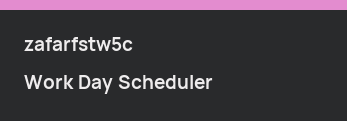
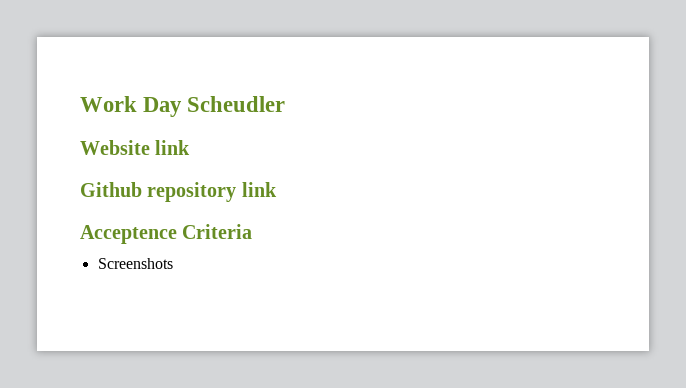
[24,37,133,51] zafarfstw5c // -> (80, 104) none
[118,75,214,89] Scheduler -> [187,96,286,112] [80,140,191,155] [80,182,277,202] [80,224,253,244] [97,258,173,269] Scheudler // Website link // Github repository link // Acceptence Criteria // Screenshots

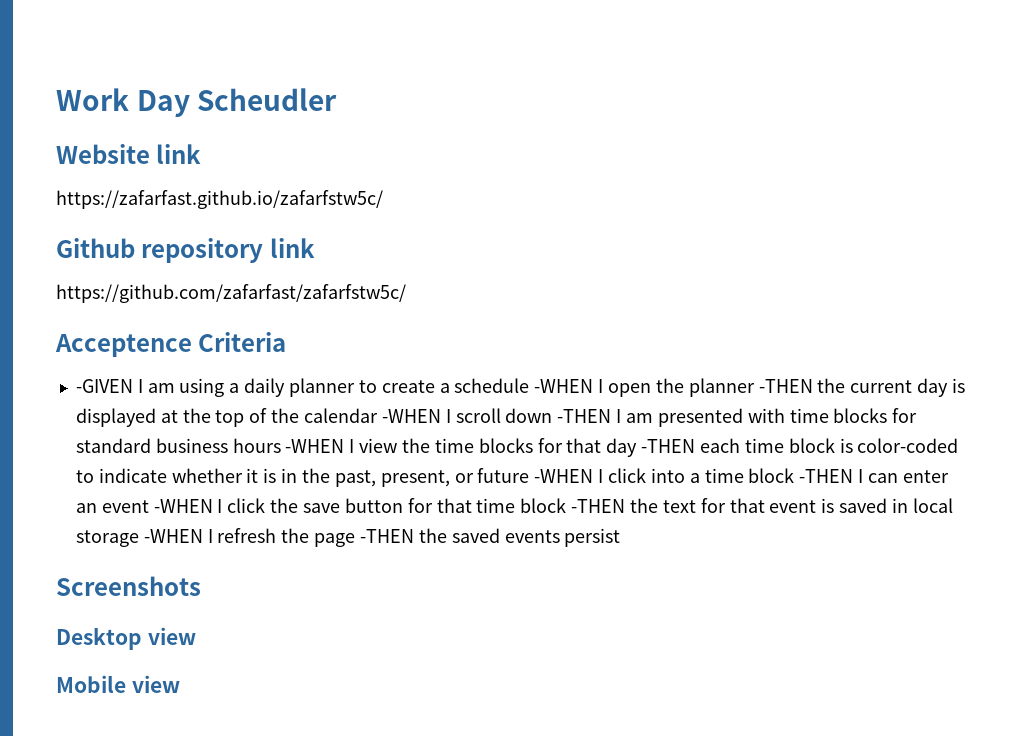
(191, 147) none -> [56,190,383,209] // https://zafarfast.github.io/zafarfstw5c/
(277, 189) none -> [56,284,406,303] // https://github.com/zafarfast/zafarfstw5c/
[97,258,173,269] Screenshots -> [75,378,966,397] [75,408,918,427] [75,438,959,457] [75,468,949,487] [75,498,953,513] [75,528,621,547] [56,576,201,596] [56,627,196,650] [56,675,180,693] -GIVEN I am using a daily planner to create a schedule -WHEN I open the planner -THEN the current day is displayed at the top of the calendar -WHEN I scroll down -THEN I am presented with time blocks for standard business hours -WHEN I view the time blocks for that day -THEN each time block is color-coded to indicate whether it is in the past, present, or future -WHEN I click into a time block -THEN I can enter an event -WHEN I click the save button for that time block -THEN the text for that event is saved in local storage -WHEN I refresh the page -THEN the saved events persist // Screenshots // Desktop view // Mobile view

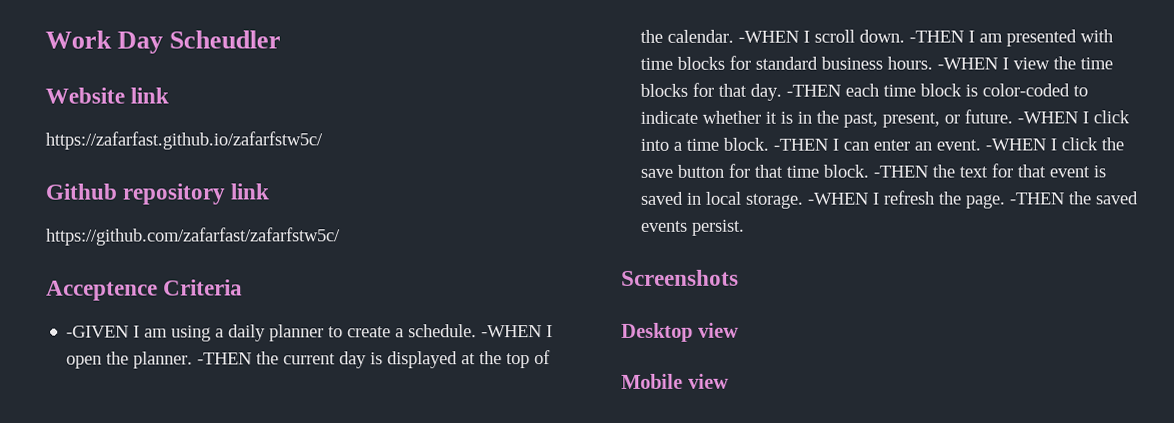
[454,378,530,393] schedule -> [408,324,478,338] schedule.
[688,378,755,397] planner -> [133,351,194,369] planner.
[303,408,378,423] calendar -> [667,29,735,43] calendar.
[505,408,553,423] down -> [859,29,906,43] down.
[232,438,281,453] hours -> [887,56,934,70] hours.
[606,438,638,457] day -> [750,83,783,101] day.
[477,468,530,483] future -> [964,109,1014,124] future.
[748,468,795,483] block -> [723,137,770,151] block.
[101,500,149,513] event -> [936,139,982,151] event.
[520,498,567,513] block -> [823,164,870,178] block.
[75,530,139,547] storage -> [745,193,804,209] storage.
[314,533,356,547] page -> [965,194,1006,209] page.
[564,528,621,547] persist -> [692,219,746,236] persist.

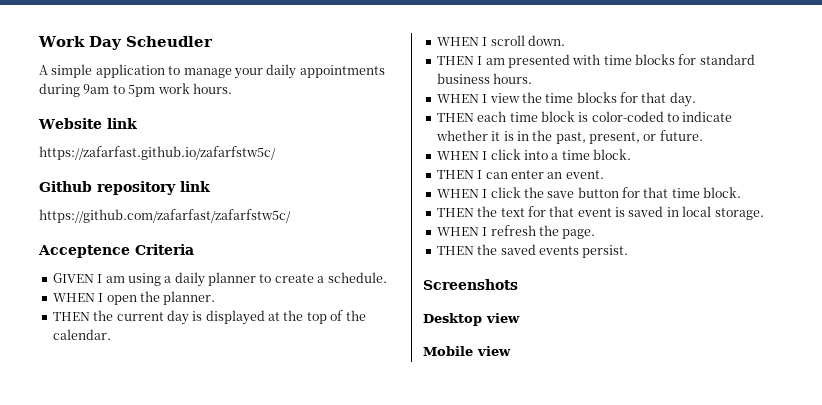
(282, 39) none -> [39,64,385,79] [39,83,232,97] // A simple application to manage your daily appointments during 9am to 5pm work hours.
[66,325,130,338] -GIVEN -> [52,273,94,283] GIVEN
[481,325,543,338] -WHEN -> [52,293,95,302] // WHEN
[197,352,253,365] -THEN -> [52,312,90,321] // THEN
[738,30,800,43] -WHEN -> [436,37,479,46] // WHEN
[909,30,965,43] -THEN -> [436,56,474,65] // THEN
[937,57,999,70] -WHEN -> [436,94,479,103] // WHEN
[786,84,842,97] -THEN -> [436,113,474,122] // THEN
[1017,111,1079,124] -WHEN -> [436,151,479,160] // WHEN
[773,138,829,151] -THEN -> [436,170,474,179] // THEN
[985,138,1047,151] -WHEN -> [436,189,479,198] // WHEN
[873,165,929,178] -THEN -> [436,208,474,217] // THEN
[807,192,869,205] -WHEN -> [436,227,479,236] // WHEN
[1009,192,1065,205] -THEN -> [436,246,474,255] // THEN

